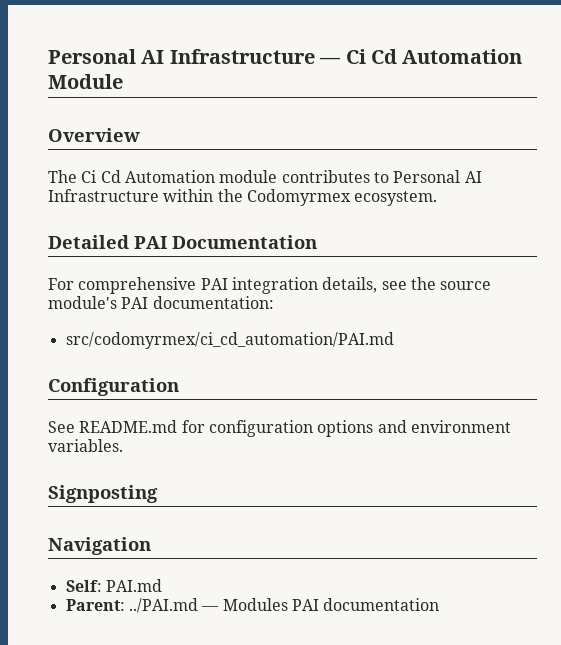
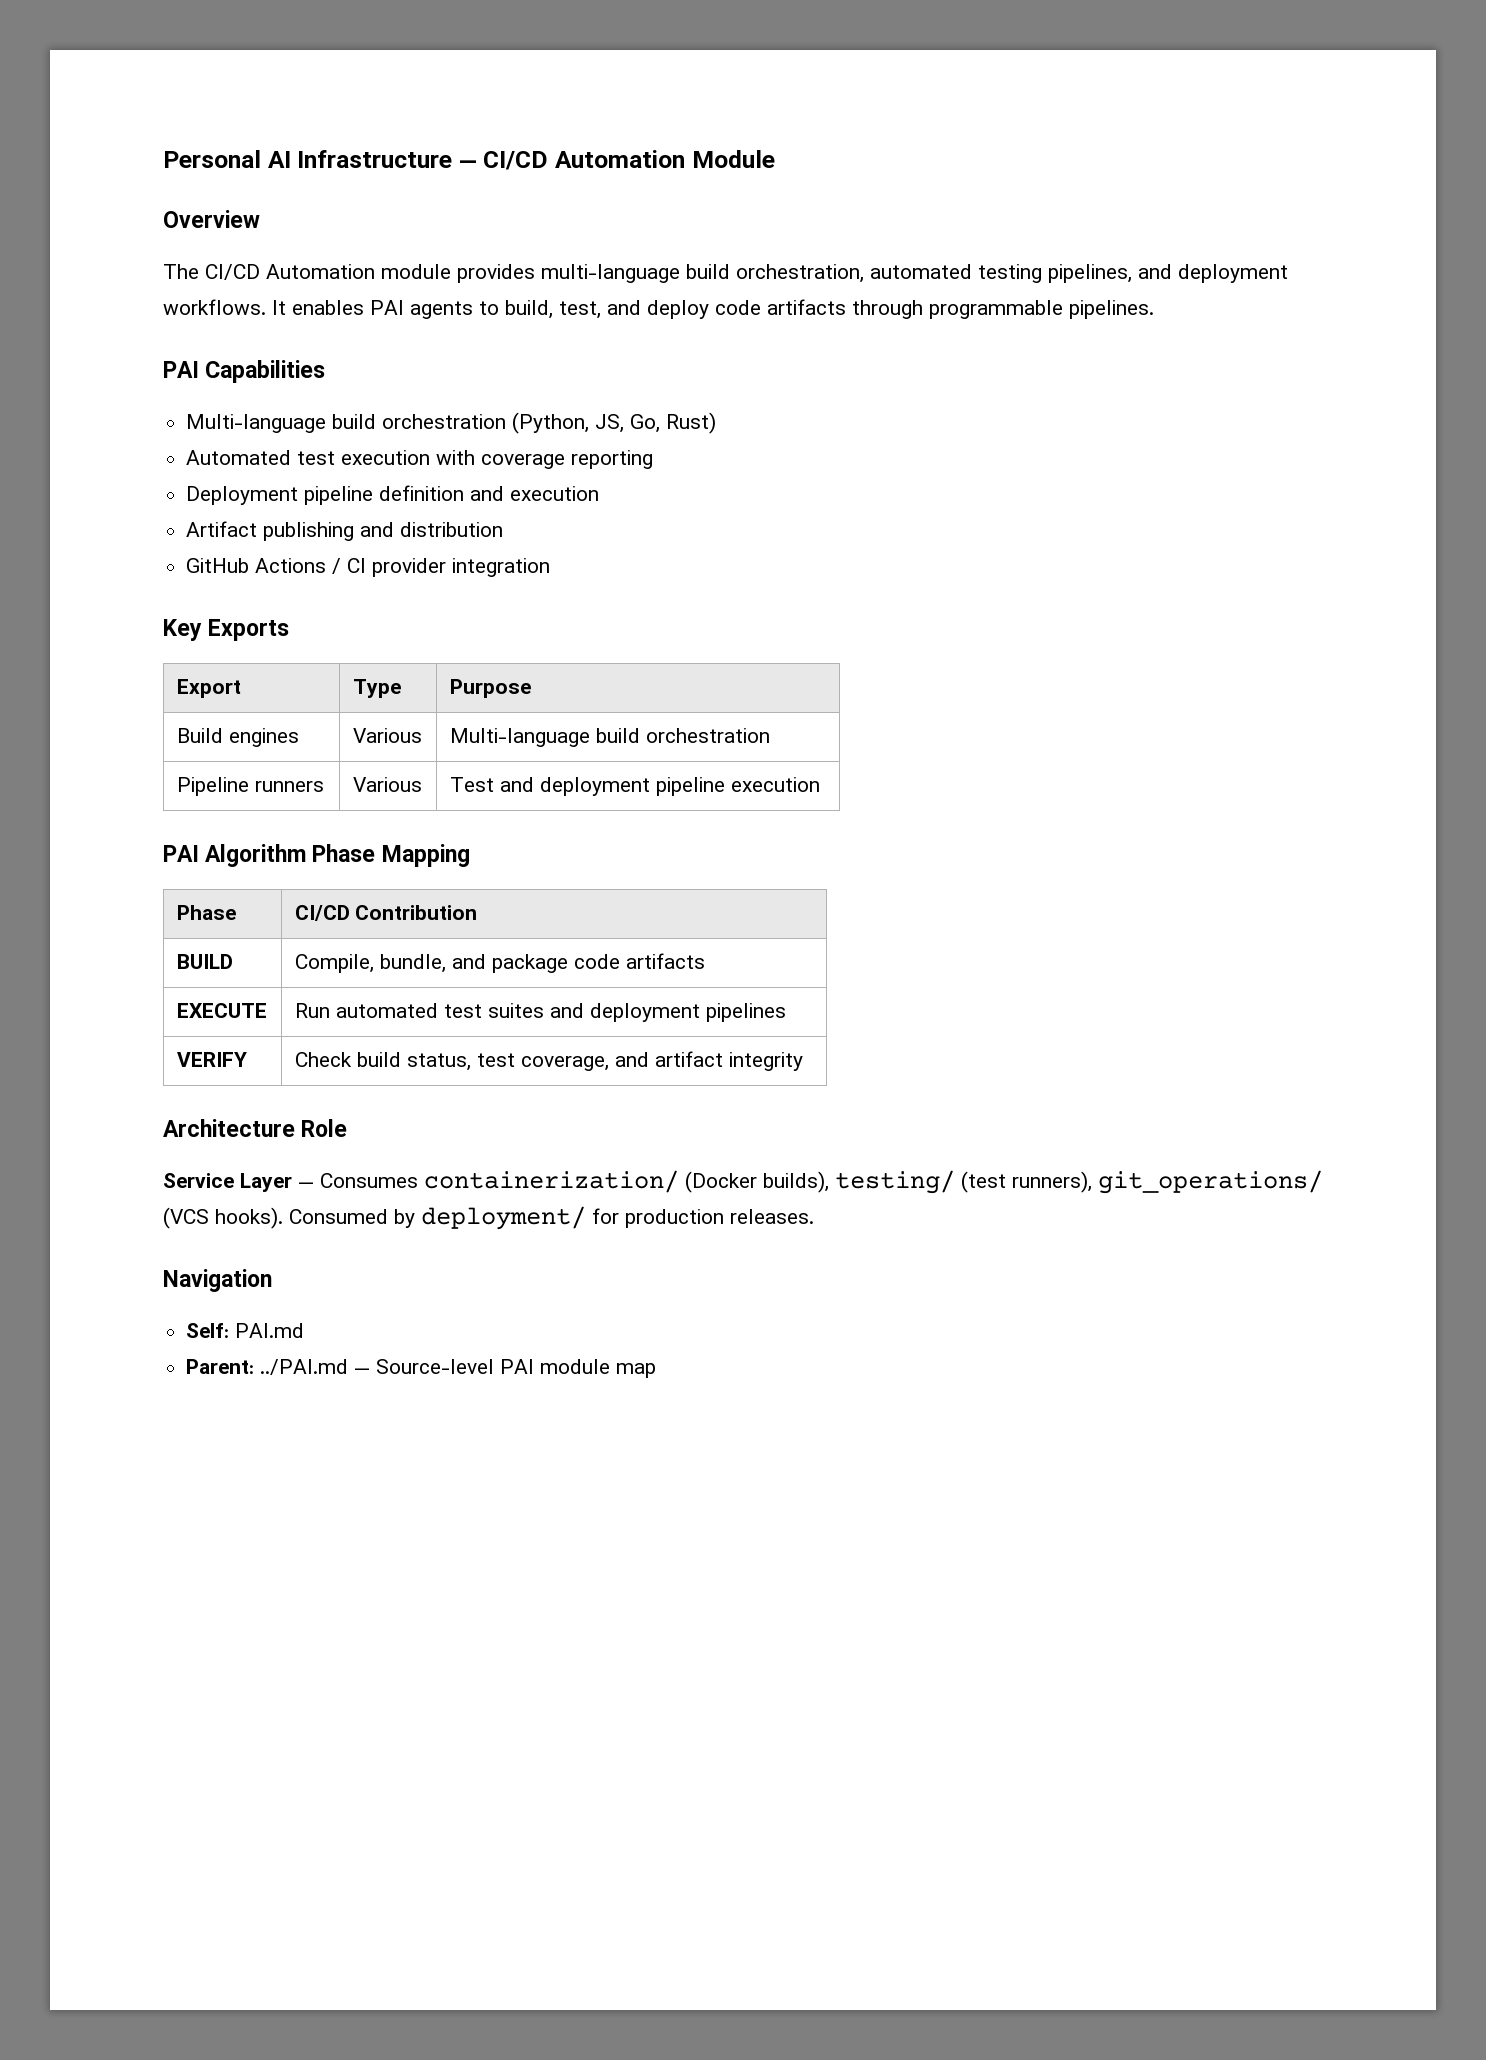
[345,49,397,64] Ci Cd -> [483,151,549,170] CI/CD
[81,170,482,183] [48,189,438,206] [48,235,317,249] [48,277,492,294] [48,296,274,309] [65,332,394,349] [48,378,179,396] [48,420,511,437] [48,439,123,452] [48,485,158,503] Ci Cd Automation module contributes to Personal AI Infrastructure within the Codomyrmex ecosystem. // Detailed PAI Documentation // For comprehensive PAI integration details, see the source module's PAI documentation: // src/codomyrmex/ci_cd_automation/PAI.md // Configuration // See README.md for configuration options and environment variables. // Signposting -> [205,264,1288,283] [163,299,1154,319] [163,360,326,383] [186,412,717,434] [186,450,654,469] [186,485,600,505] [186,521,504,541] [186,558,551,577] [163,619,290,641] [176,679,241,698] [352,679,401,698] [449,679,531,698] [176,728,299,747] [352,728,422,743] [449,728,770,747] [176,777,324,796] [352,777,422,792] [449,777,820,796] [163,844,470,867] [176,905,236,920] [294,905,478,921] [176,954,233,969] [294,953,705,973] [176,1003,267,1018] [294,1003,786,1022] [176,1052,247,1067] [294,1051,803,1071] [163,1119,348,1137] [163,1170,1323,1194] [163,1206,814,1230] CI/CD Automation module provides multi-language build orchestration, automated testing pipelines, and deployment workflows. It enables PAI agents to build, test, and deploy code artifacts through programmable pipelines. // PAI Capabilities // Multi-language build orchestration (Python, JS, Go, Rust) // Automated test execution with coverage reporting // Deployment pipeline definition and execution // Artifact publishing and distribution // GitHub Actions / CI provider integration // Key Exports // Export | Type | Purpose // Build engines | Various | Multi-language build orchestration // Pipeline runners | Various | Test and deployment pipeline execution // PAI Algorithm Phase Mapping // Phase | CI/CD Contribution // BUILD | Compile, bundle, and package code artifacts // EXECUTE | Run automated test suites and deployment pipelines // VERIFY | Check build status, test coverage, and artifact integrity // Architecture Role // Service Layer — Consumes containerization/ (Docker builds), testing/ (test runners), git_operations/ (VCS hooks). Consumed by deployment/ for production releases.
[222,598,440,611] Modules PAI documentation -> [376,1359,657,1378] Source-level PAI module map

